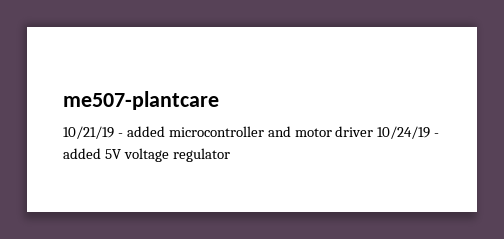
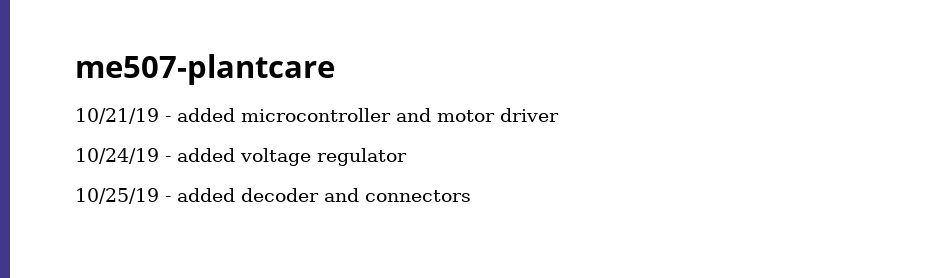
(374, 131) none -> (559, 115) //
[104,149,121,159] 5V -> (235, 155) none
(230, 155) none -> [75,188,471,204] // 10/25/19 - added decoder and connectors

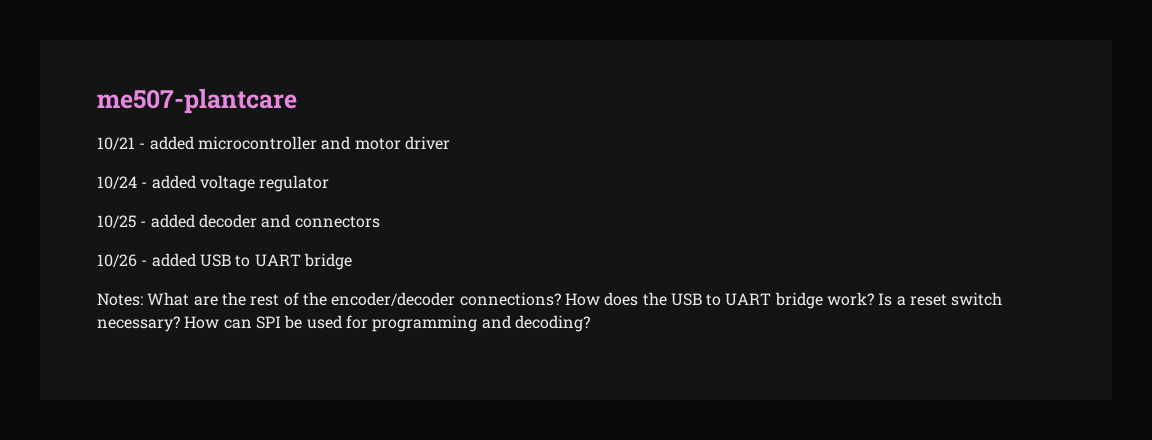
[75,108,159,124] 10/21/19 -> [97,137,135,150] 10/21
[75,148,159,164] 10/24/19 -> [97,176,137,189] 10/24
[75,188,159,204] 10/25/19 -> [97,215,136,228] 10/25
(471, 196) none -> [97,253,352,270] [97,292,1003,309] [97,315,590,332] // 10/26 - added USB to UART bridge // Notes: What are the rest of the encoder/decoder connections? How does the USB to UART bridge work? Is a reset switch necessary? How can SPI be used for programming and decoding?

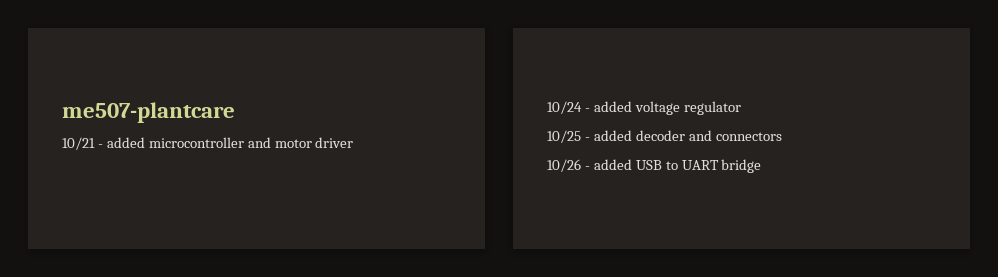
[97,292,1003,309] [97,315,590,332] // Notes: What are the rest of the encoder/decoder connections? How does the USB to UART bridge work? Is a reset switch necessary? How can SPI be used for programming and decoding? -> (762, 166) none

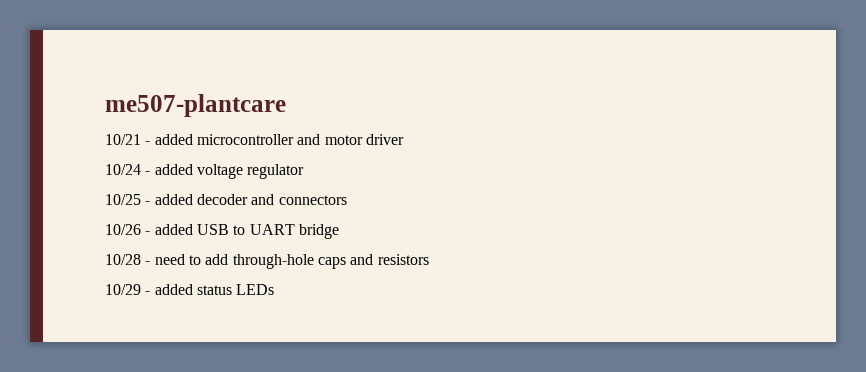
(762, 166) none -> [105,254,429,269] [105,284,275,295] // 10/28 - need to add through-hole caps and resistors // 10/29 - added status LEDs

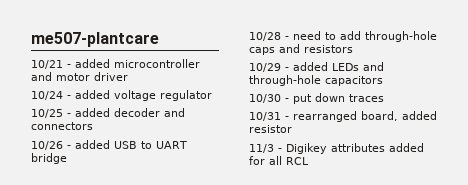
[196,284,275,295] status LEDs -> [332,62,384,71] [249,75,383,86] [249,93,384,104] [249,111,437,122] [249,125,292,133] [249,143,424,154] [249,156,309,165] LEDs and through-hole capacitors // 10/30 - put down traces // 10/31 - rearranged board, added resistor // 11/3 - Digikey attributes added for all RCL

